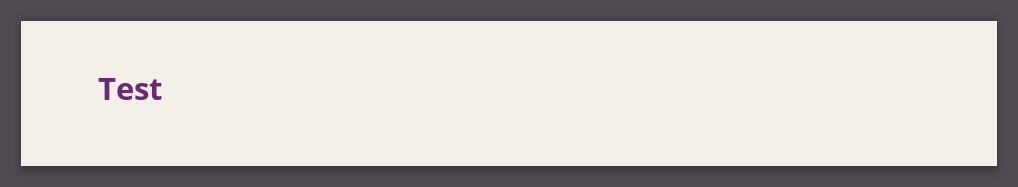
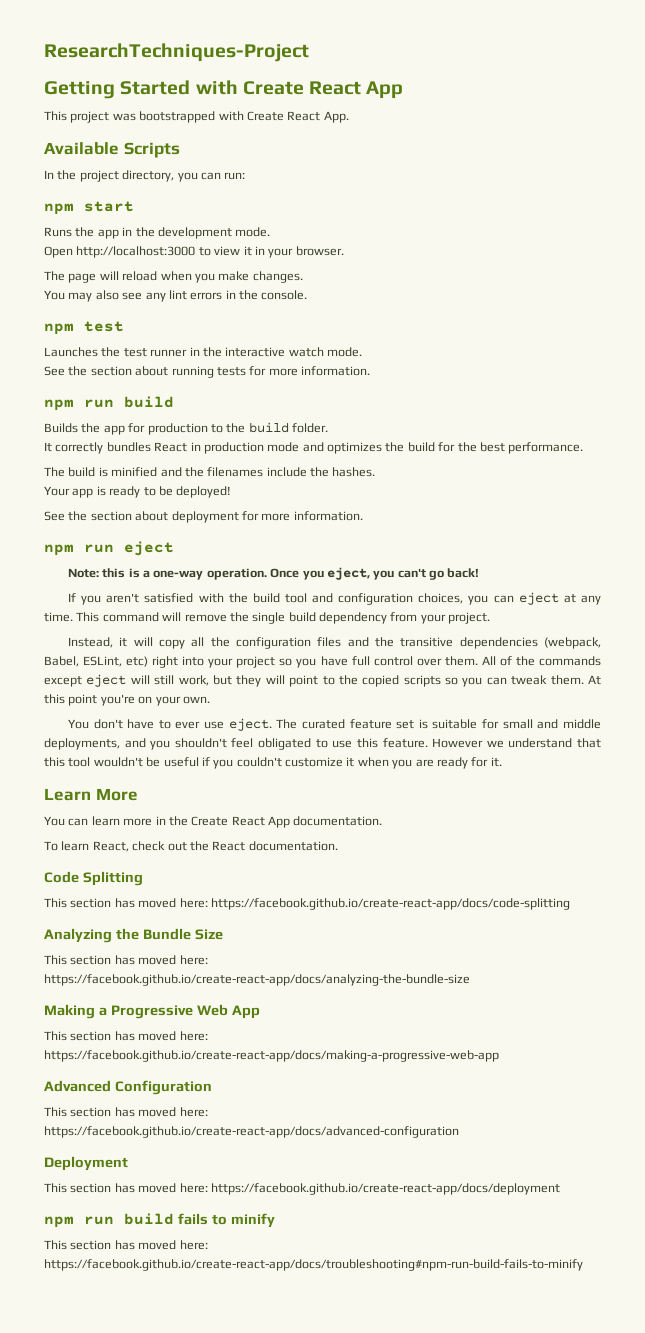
[98,78,162,100] Test -> [44,43,309,62] [44,80,404,99] [44,111,349,123] [44,142,180,158] [44,170,246,182] [44,201,134,215] [44,227,271,239] [44,246,344,258] [44,271,303,283] [44,290,308,302] [44,321,124,335] [44,347,362,357] [44,366,370,378] [44,396,174,411] [44,422,328,435] [44,442,584,454] [44,467,376,477] [44,486,232,498] [44,511,363,523] [44,541,174,556] [67,567,480,580] [67,592,601,605] [44,612,491,624] [67,637,601,649] [44,656,601,668] [44,674,602,687] [44,694,210,706] [67,718,601,731] [44,738,602,750] [44,757,502,769] [44,788,138,801] [44,816,383,828] [44,841,338,852] [44,871,143,886] [44,898,570,910] [44,928,223,943] [44,955,208,965] [44,974,470,986] [44,1004,260,1019] [44,1031,208,1041] [44,1050,499,1062] [44,1080,212,1095] [44,1107,208,1117] [44,1126,459,1138] [44,1156,128,1171] [44,1183,560,1195] [44,1213,275,1228] [44,1240,208,1250] [44,1259,583,1271] ResearchTechniques-Project // Getting Started with Create React App // This project was bootstrapped with Create React App. // Available Scripts // In the project directory, you can run: // npm start // Runs the app in the development mode. // Open http://localhost:3000 to view it in your browser. // The page will reload when you make changes. // You may also see any lint errors in the console. // npm test // Launches the test runner in the interactive watch mode. // See the section about running tests for more information. // npm run build // Builds the app for production to the build folder. // It correctly bundles React in production mode and optimizes the build for the best performance. // The build is minified and the filenames include the hashes. // Your app is ready to be deployed! // See the section about deployment for more information. // npm run eject // Note: this is a one-way operation. Once you eject, you can't go back! // If you aren't satisfied with the build tool and configuration choices, you can eject at any time. This command will remove the single build dependency from your project. // Instead, it will copy all the configuration files and the transitive dependencies (webpack, Babel, ESLint, etc) right into your project so you have full control over them. All of the commands except eject will still work, but they will point to the copied scripts so you can tweak them. At this point you're on your own. // You don't have to ever use eject. The curated feature set is suitable for small and middle deployments, and you shouldn't feel obligated to use this feature. However we understand that this tool wouldn't be useful if you couldn't customize it when you are ready for it. // Learn More // You can learn more in the Create React App documentation. // To learn React, check out the React documentation. // Code Splitting // This section has moved here: https://facebook.github.io/create-react-app/docs/code-splitting // Analyzing the Bundle Size // This section has moved here: https://facebook.github.io/create-react-app/docs/analyzing-the-bundle-size // Making a Progressive Web App // This section has moved here: https://facebook.github.io/create-react-app/docs/making-a-progressive-web-app // Advanced Configuration // This section has moved here: https://facebook.github.io/create-react-app/docs/advanced-configuration // Deployment // This section has moved here: https://facebook.github.io/create-react-app/docs/deployment // npm run build fails to minify // This section has moved here: https://facebook.github.io/create-react-app/docs/troubleshooting#npm-run-build-fails-to-minify

